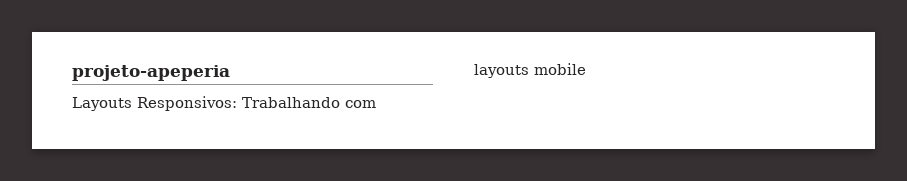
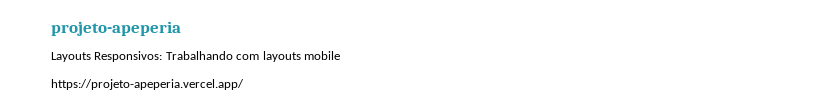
(586, 69) none -> [51,79,244,90] // https://projeto-apeperia.vercel.app/

